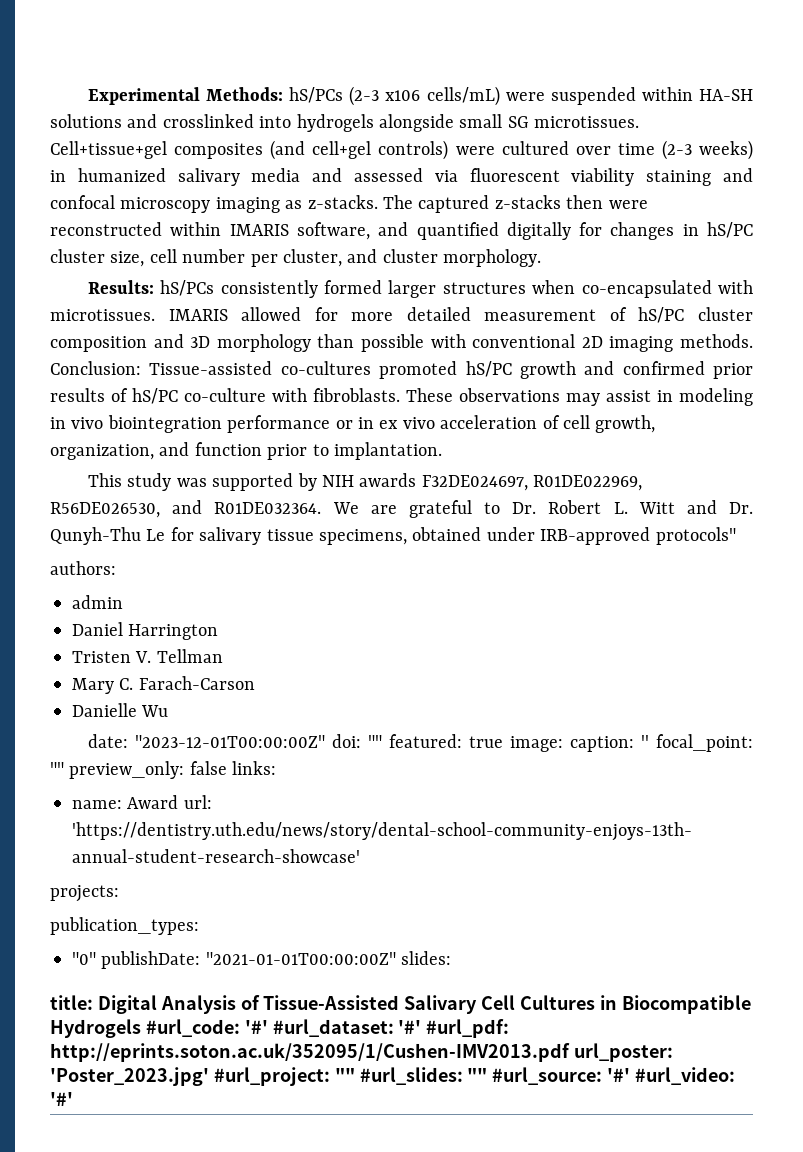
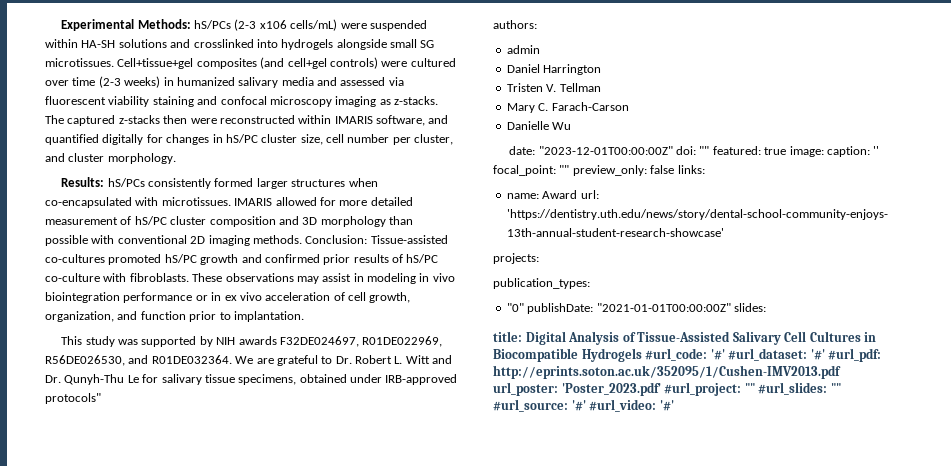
[50,1067,209,1086] 'Poster_2023.jpg' -> [561,382,661,396] 'Poster_2023.pdf'

